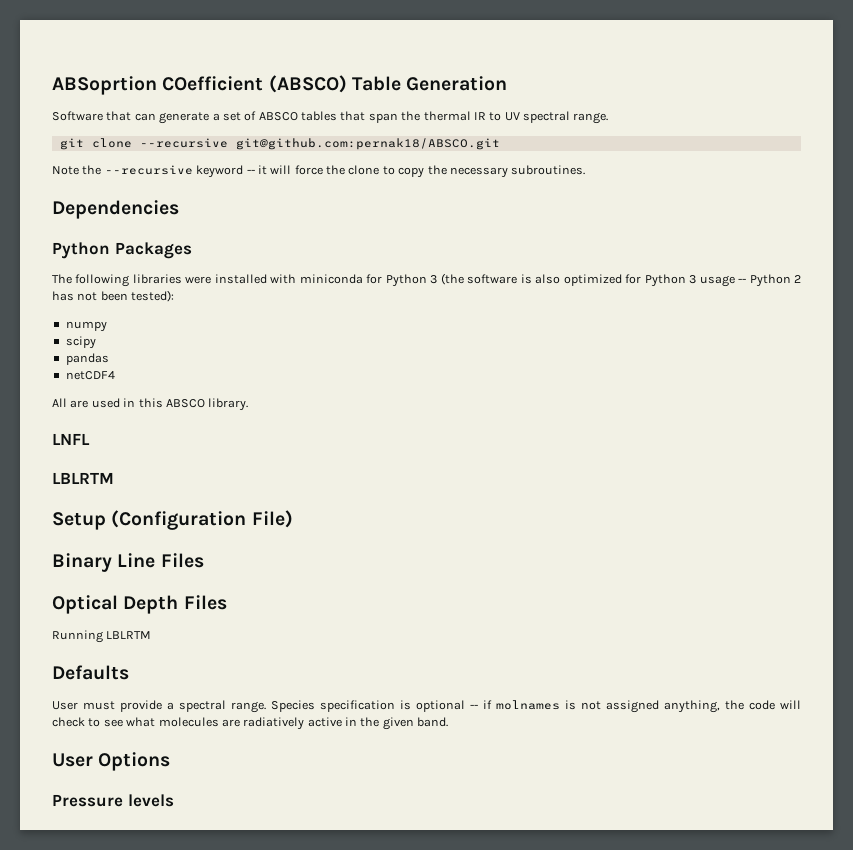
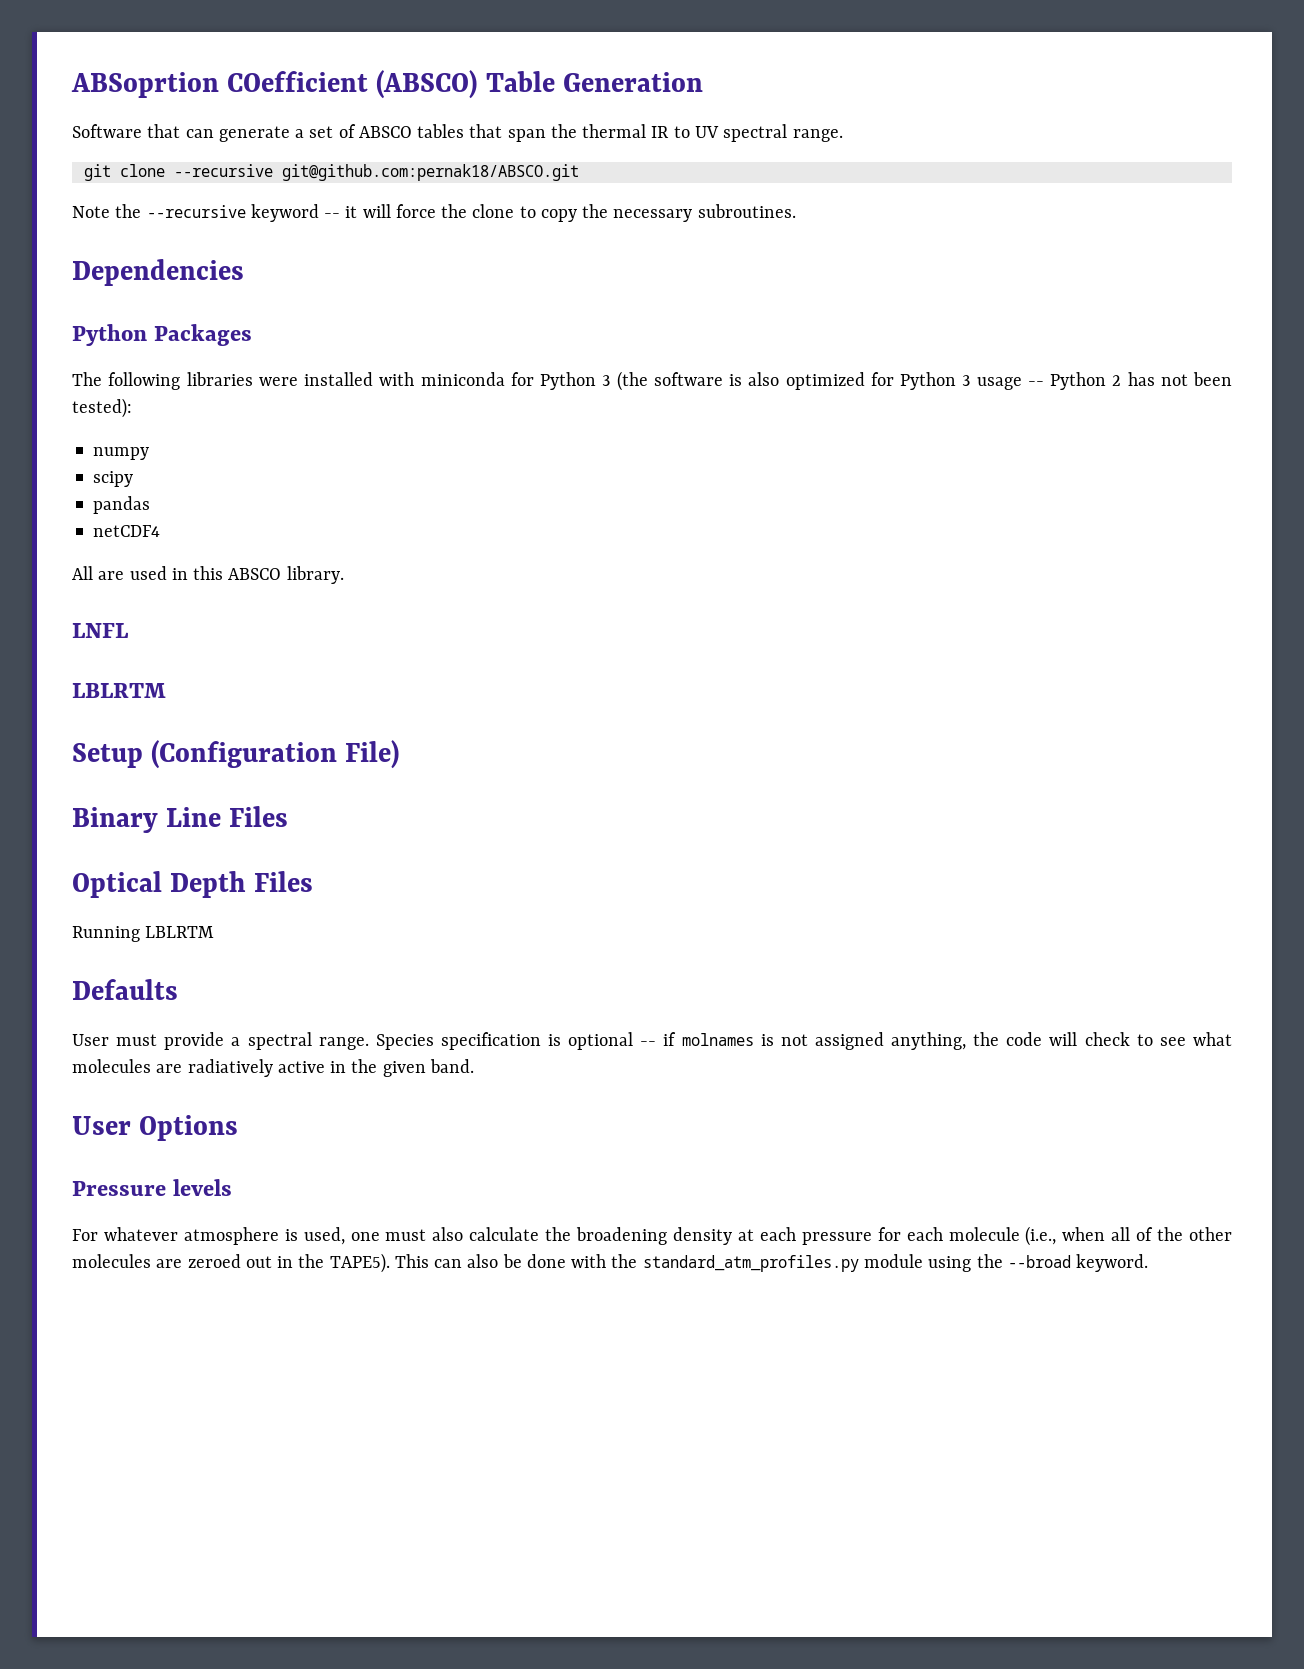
(174, 800) none -> [72,1226,1232,1246] [72,1253,1149,1273] // For whatever atmosphere is used, one must also calculate the broadening density at each pressure for each molecule (i.e., when all of the other molecules are zeroed out in the TAPE5). This can also be done with the standard_atm_profiles.py module using the --broad keyword.

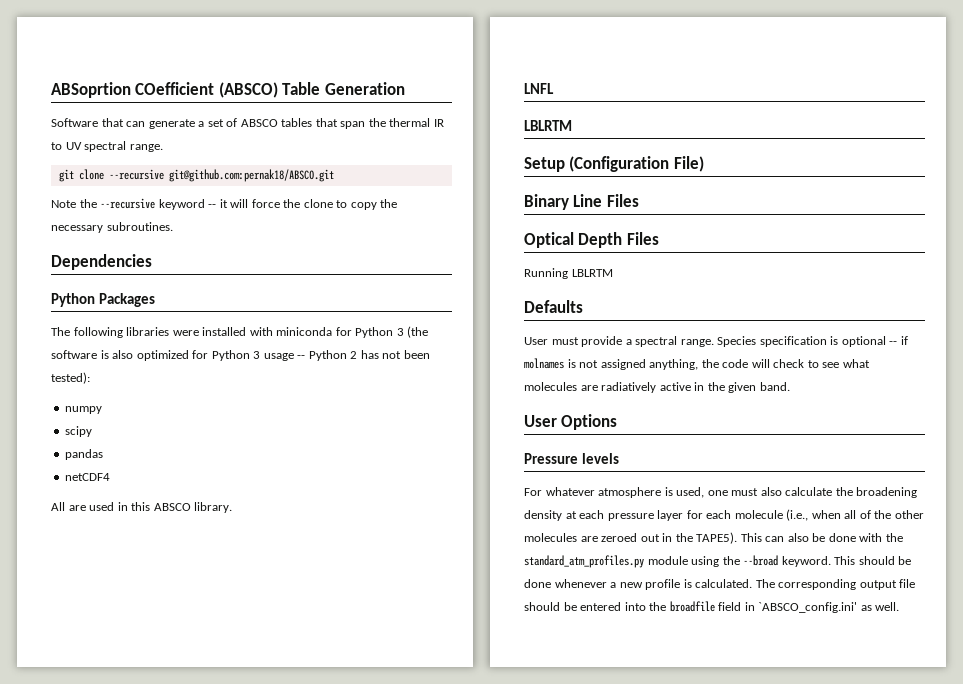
(872, 1238) none -> [657,510,684,521] layer
(1149, 1263) none -> [834,556,912,565] [524,579,916,590] [524,601,900,613] This should be done whenever a new profile is calculated. The corresponding output file should be entered into the broadfile field in `ABSCO_config.ini' as well.

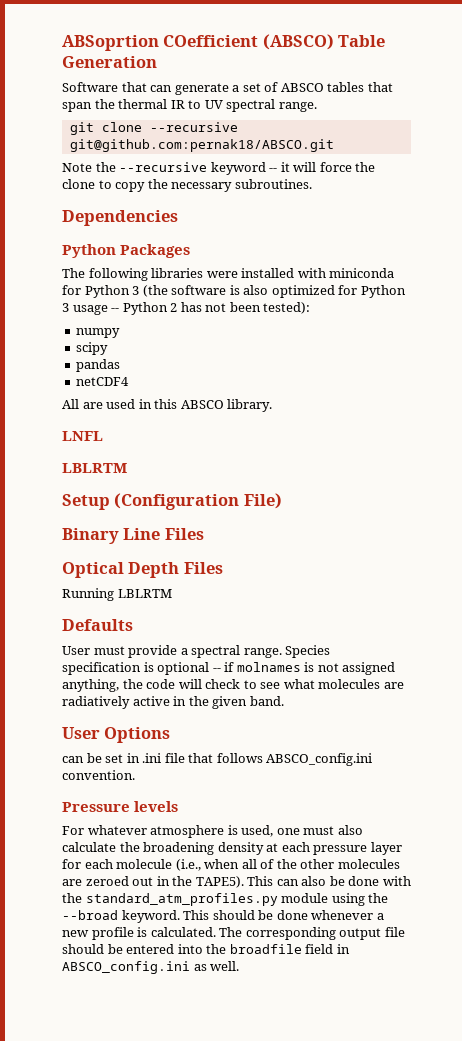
(618, 422) none -> [62,753,373,766] [62,770,135,780] // can be set in .ini file that follows ABSCO_config.ini convention.
[758,602,858,613] `ABSCO_config.ini' -> [62,961,190,974] ABSCO_config.ini

